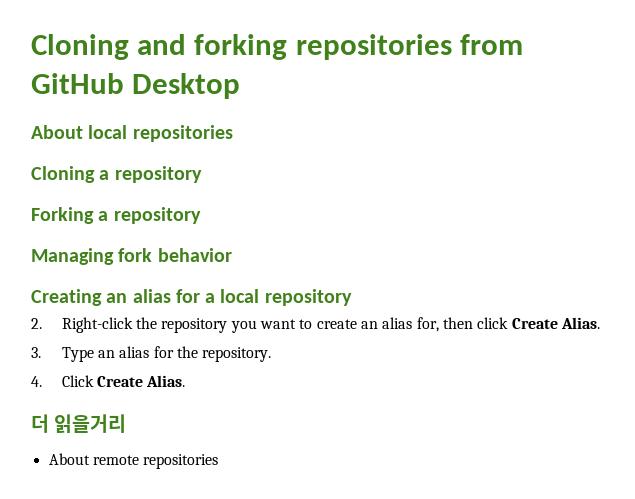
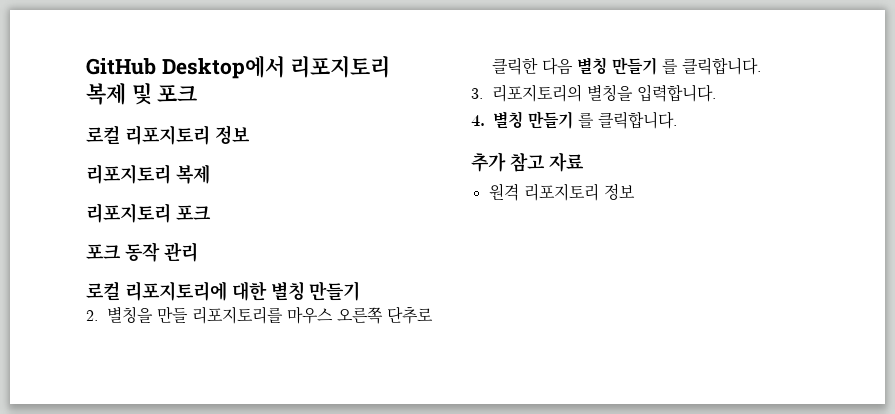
[31,34,523,60] [31,73,241,99] [31,125,233,142] [31,166,202,183] [31,207,201,224] [31,248,232,265] [31,289,352,306] [31,317,600,333] [31,346,272,362] [31,375,186,387] [31,414,127,434] [48,453,219,469] Cloning and forking repositories from GitHub Desktop // About local repositories // Cloning a repository // Forking a repository // Managing fork behavior // Creating an alias for a local repository // 2. Right-click the repository you want to create an alias for, then click Create Alias. // 3. Type an alias for the repository. // 4. Click Create Alias. // 더 읽을거리 // About remote repositories -> [86,55,391,79] [86,82,198,105] [86,125,250,145] [86,164,210,184] [86,203,211,223] [86,242,198,262] [86,281,361,301] [86,306,434,324] [492,57,762,75] [471,84,717,102] [471,111,677,129] [471,152,584,172] [488,183,635,201] GitHub Desktop에서 리포지토리 복제 및 포크 // 로컬 리포지토리 정보 // 리포지토리 복제 // 리포지토리 포크 // 포크 동작 관리 // 로컬 리포지토리에 대한 별칭 만들기 // 2. 별칭을 만들 리포지토리를 마우스 오른쪽 단추로 클릭한 다음 별칭 만들기 를 클릭합니다. // 3. 리포지토리의 별칭을 입력합니다. // 4. 별칭 만들기 를 클릭합니다. // 추가 참고 자료 // 원격 리포지토리 정보

